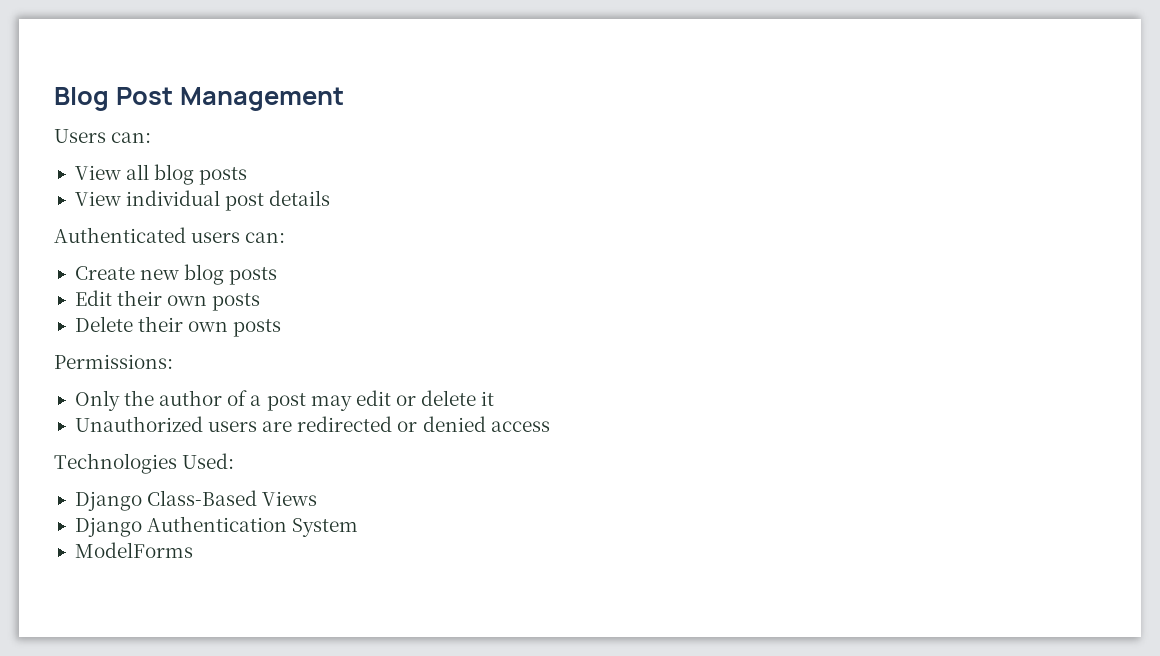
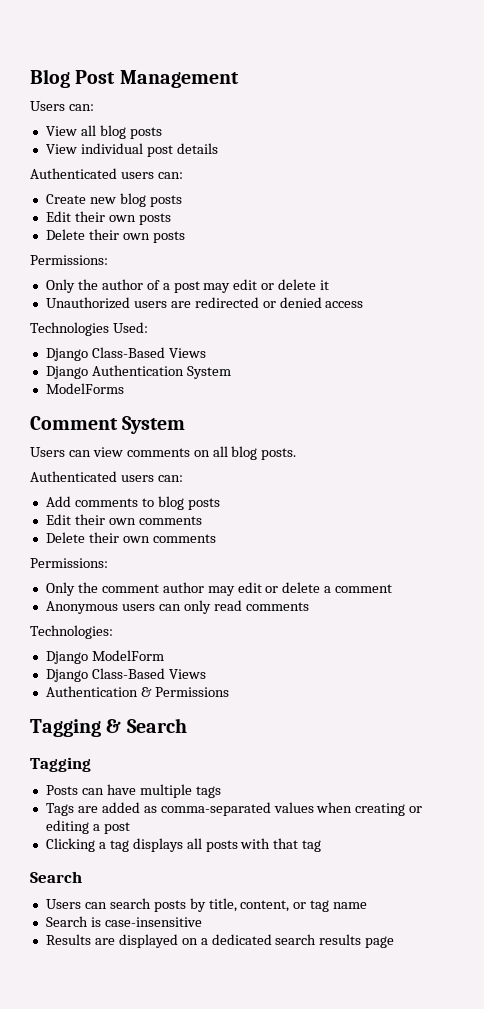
(193, 550) none -> [30,416,186,434] [30,446,297,460] [30,471,183,482] [45,496,220,510] [45,514,202,525] [45,532,216,543] [30,558,108,568] [45,582,393,596] [45,600,309,614] [30,625,113,639] [45,650,164,664] [45,668,206,682] [45,686,229,697] [30,718,187,737] [30,757,91,772] [45,784,221,798] [45,802,423,816] [45,820,130,834] [45,838,322,852] [30,871,82,883] [45,898,368,912] [45,916,202,927] [45,934,395,948] // Comment System // Users can view comments on all blog posts. // Authenticated users can: // Add comments to blog posts // Edit their own comments // Delete their own comments // Permissions: // Only the comment author may edit or delete a comment // Anonymous users can only read comments // Technologies: // Django ModelForm // Django Class-Based Views // Authentication & Permissions // Tagging & Search // Tagging // Posts can have multiple tags // Tags are added as comma-separated values when creating or editing a post // Clicking a tag displays all posts with that tag // Search // Users can search posts by title, content, or tag name // Search is case-insensitive // Results are displayed on a dedicated search results page

